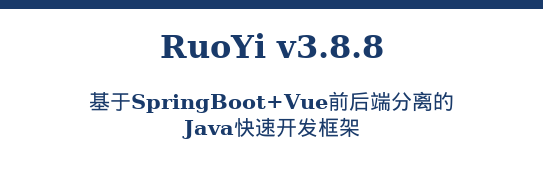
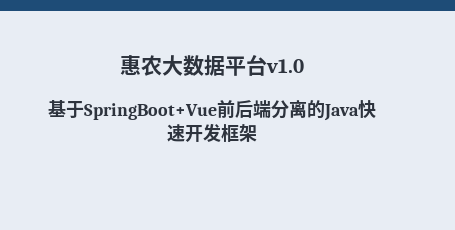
[159,33,384,58] RuoYi v3.8.8 -> [120,55,304,76] 惠农大数据平台v1.0

